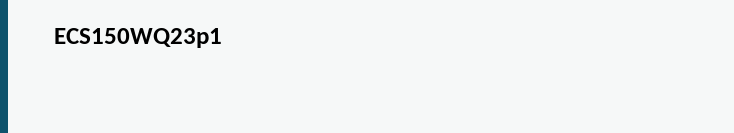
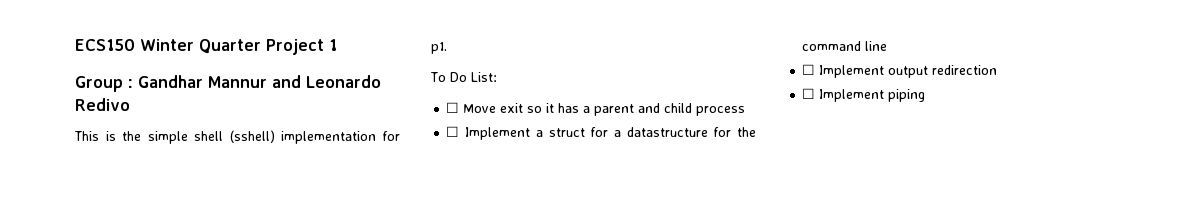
[54,28,222,48] ECS150WQ23p1 -> [75,39,338,55] [75,75,381,92] [75,98,130,111] [74,130,400,144] [431,42,447,54] [430,72,497,82] [446,102,746,116] [446,126,756,140] [802,41,888,51] [802,64,998,78] [802,88,926,102] ECS150 Winter Quarter Project 1 // Group : Gandhar Mannur and Leonardo Redivo // This is the simple shell (sshell) implementation for p1. // To Do List: // ☐ Move exit so it has a parent and child process // ☐ Implement a struct for a datastructure for the command line // ☐ Implement output redirection // ☐ Implement piping

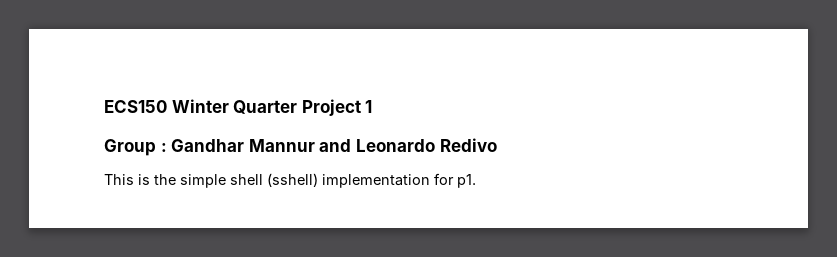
[430,72,497,82] [446,102,746,116] [446,126,756,140] [802,41,888,51] [802,64,998,78] [802,88,926,102] // To Do List: // ☐ Move exit so it has a parent and child process // ☐ Implement a struct for a datastructure for the command line // ☐ Implement output redirection // ☐ Implement piping -> (476, 181) none

